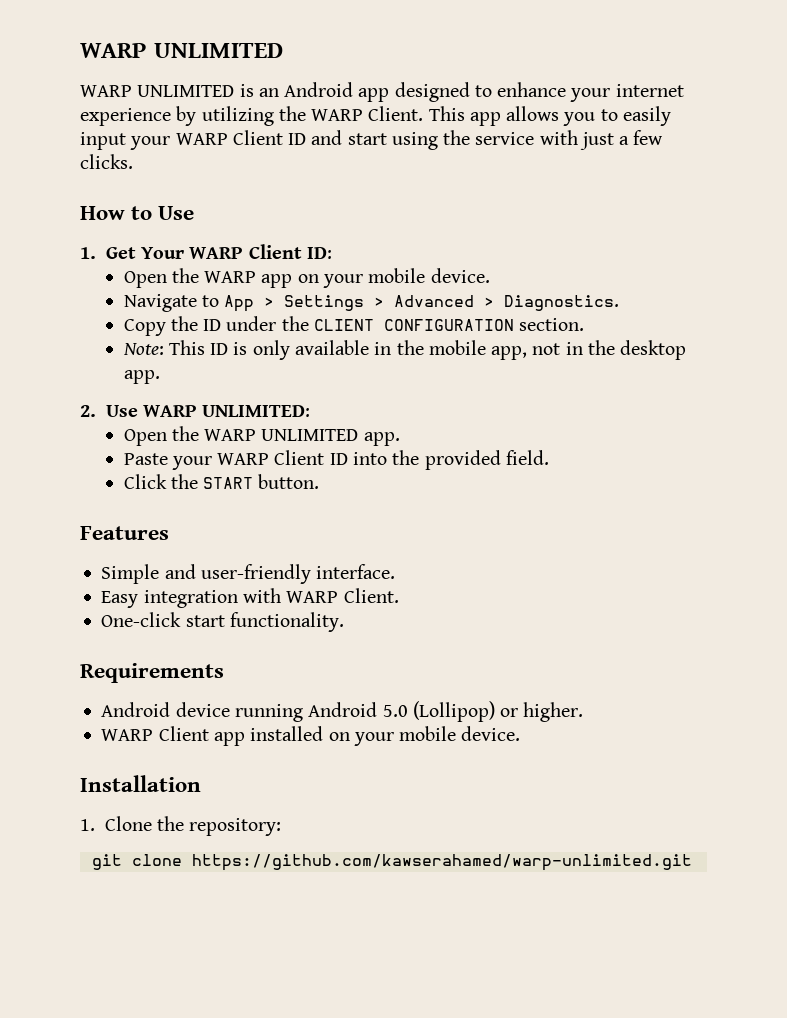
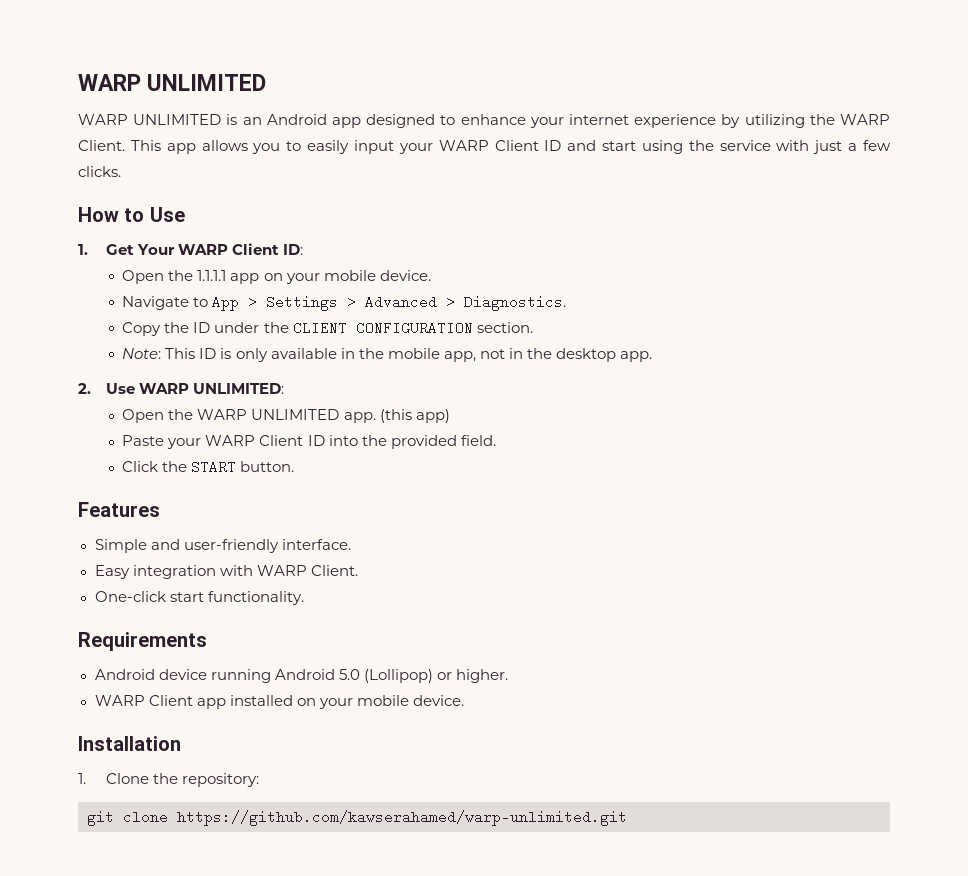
[204,271,257,283] WARP -> [197,270,227,281] 1.1.1.1
(400, 439) none -> [379,409,450,423] (this app)

